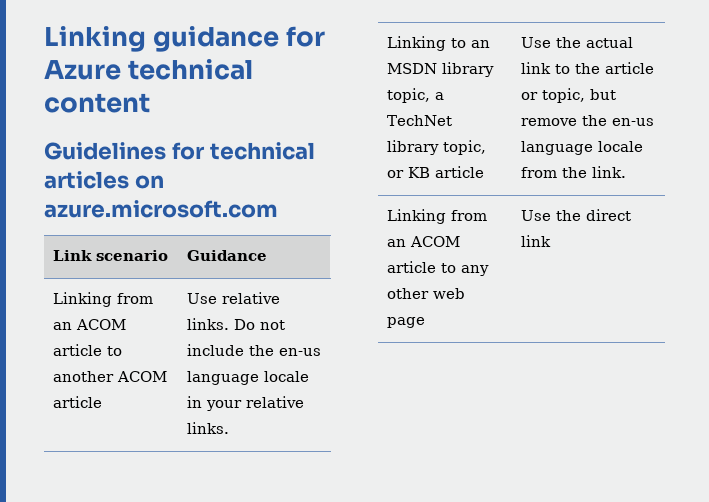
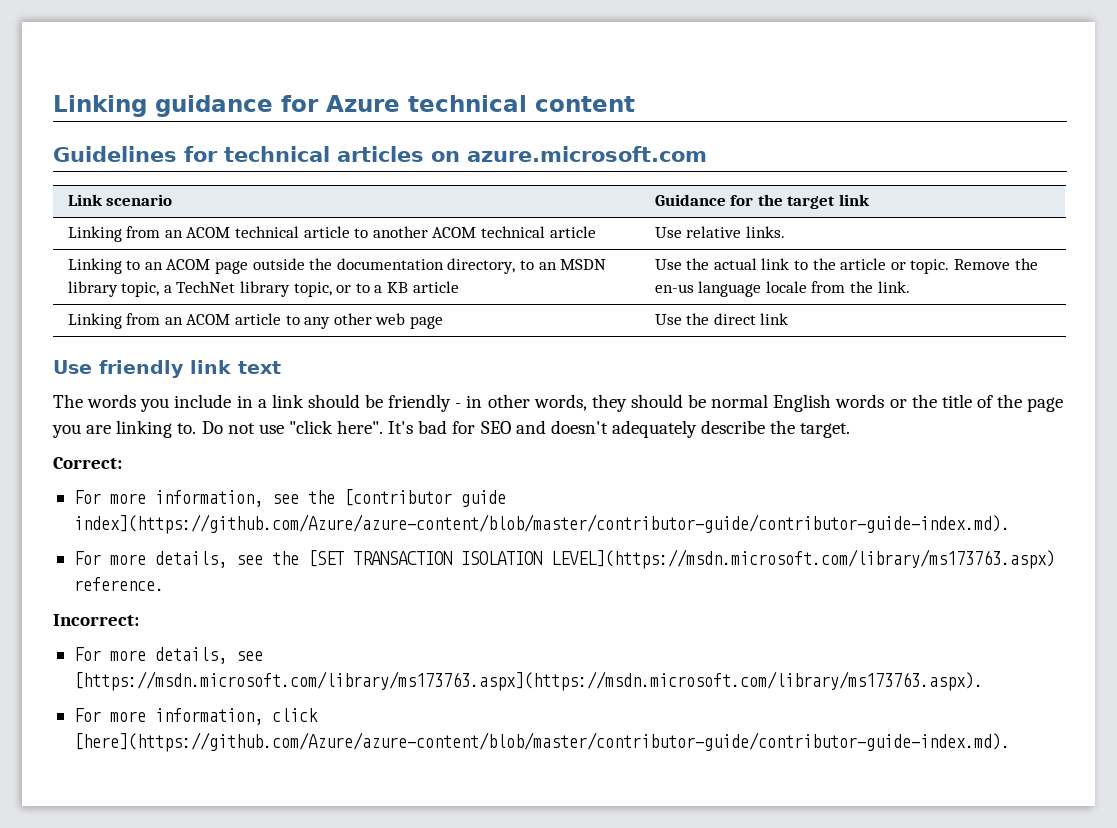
[53,292,154,307] [53,319,127,330] // Linking from an ACOM -> [730,194,871,209] [67,226,300,242] for the target link // Linking from an ACOM technical
(168, 376) none -> [480,226,545,238] technical
[234,319,286,330] [187,344,322,356] [187,371,310,385] [187,396,305,411] [187,422,230,434] [387,36,447,51] Do not include the en-us language locale in your relative links. // Linking -> [67,258,516,274] // Linking to an ACOM page outside the documentation directory,
(405, 174) none -> [355,283,383,293] to a
[542,88,617,103] [521,118,578,126] topic, but remove -> [910,259,1010,274] topic. Remove
(552, 241) none -> [53,360,281,378] [53,394,1064,412] [52,420,851,438] [53,457,122,469] [73,489,506,507] [73,514,1010,534] [73,549,1055,569] [73,577,164,591] [53,614,139,626] [73,647,263,664] [73,671,983,691] [73,708,318,725] [73,732,1010,752] // Use friendly link text // The words you include in a link should be friendly - in other words, they should be normal English words or the title of the page you are linking to. Do not use "click here". It's bad for SEO and doesn't adequately describe the target. // Correct: // For more information, see the [contributor guide index](https://github.com/Azure/azure-content/blob/master/contributor-guide/contributor-guide-index.md). // For more details, see the [SET TRANSACTION ISOLATION LEVEL](https://msdn.microsoft.com/library/ms173763.aspx) reference. // Incorrect: // For more details, see [https://msdn.microsoft.com/library/ms173763.aspx](https://msdn.microsoft.com/library/ms173763.aspx). // For more information, click [here](https://github.com/Azure/azure-content/blob/master/contributor-guide/contributor-guide-index.md).

